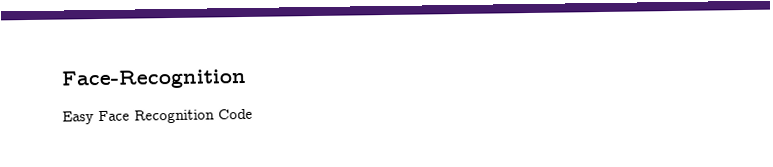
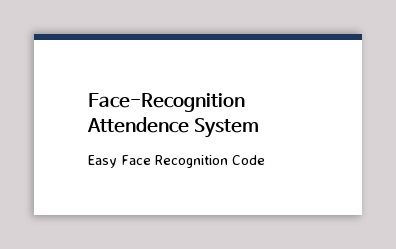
(247, 79) none -> [87,117,260,138] Attendence System

